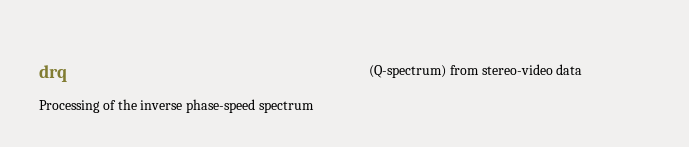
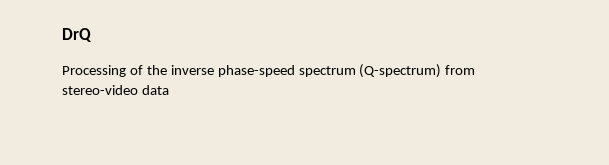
[39,65,67,82] drq -> [62,28,92,42] DrQ

